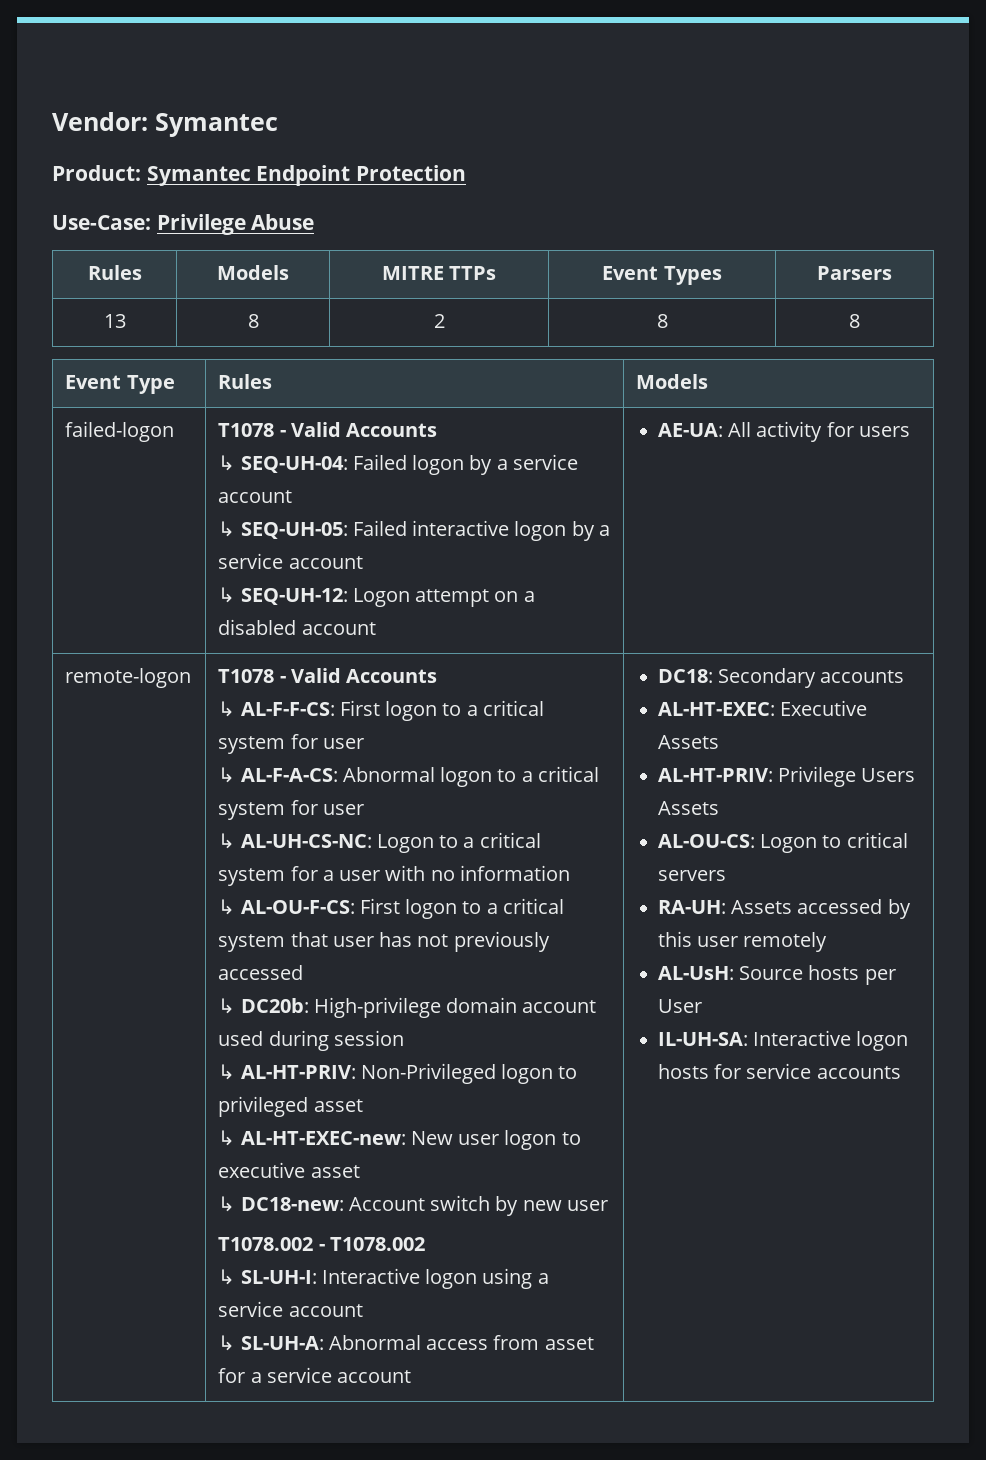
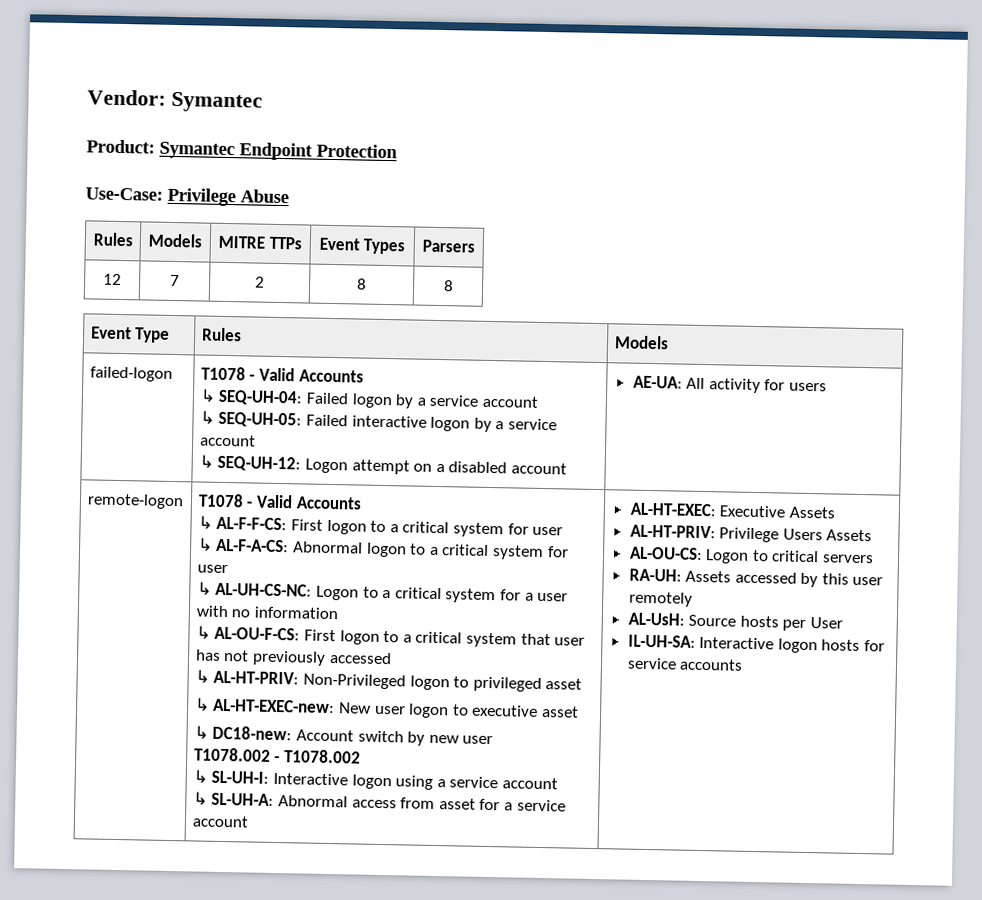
[103,314,126,328] [247,314,259,328] 13 | 8 -> [103,273,122,285] [170,274,180,287] 12 | 7
[218,997,597,1018] [218,1030,404,1051] // ↳ DC20b: High-privilege domain account used during session -> (392, 658) none
[657,668,905,688] DC18: Secondary accounts // -> (249, 821) none

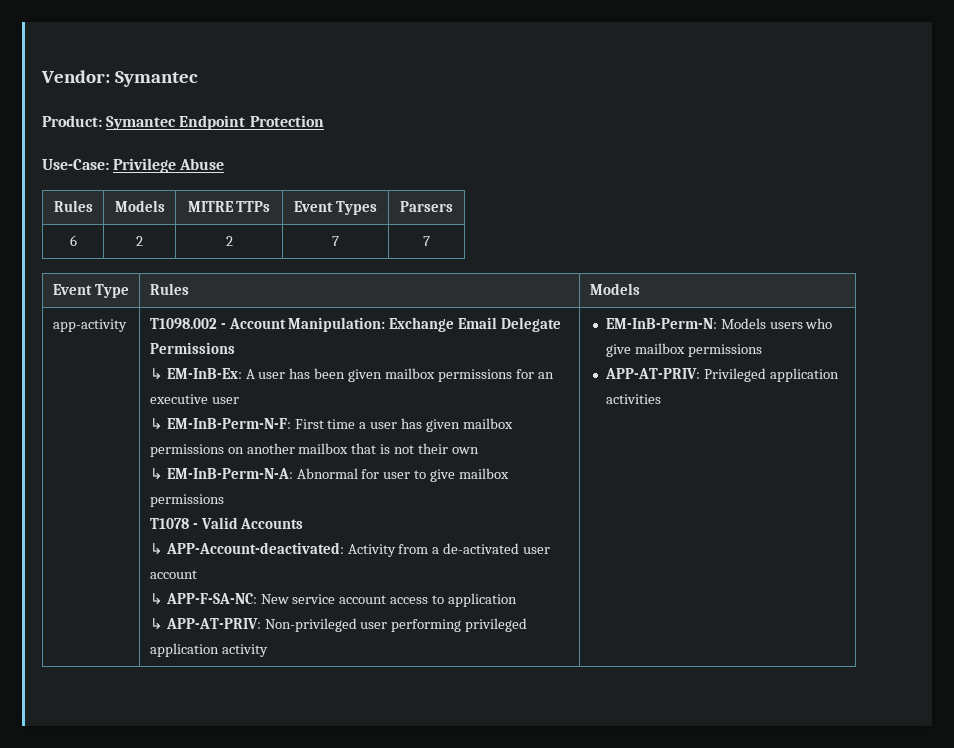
[103,273,122,285] [170,274,180,287] [255,276,265,288] [357,278,367,290] [442,280,454,292] 12 | 7 | 2 | 8 | 8 -> [69,235,77,246] [136,236,143,246] [225,236,233,246] [332,236,339,246] [423,236,430,246] 6 | 2 | 2 | 7 | 7
[89,366,173,382] [200,366,364,383] [199,388,539,409] [199,410,557,433] [199,434,256,447] [198,454,567,475] [632,375,827,394] [86,493,184,510] [197,493,362,510] [197,515,564,538] [197,537,569,560] [196,564,228,574] [196,581,569,604] [195,605,339,620] [195,625,586,648] [194,649,392,666] [194,669,583,692] [194,697,579,719] [193,725,494,746] [193,747,362,764] [192,769,558,790] [192,791,566,812] [191,815,249,828] [629,502,835,519] [629,524,873,543] [628,546,874,564] [628,568,884,588] [628,591,693,607] [627,612,843,631] [627,634,885,654] [626,657,744,671] failed-logon | T1078 - Valid Accounts // ↳ SEQ-UH-04: Failed logon by a service account // ↳ SEQ-UH-05: Failed interactive logon by a service account // ↳ SEQ-UH-12: Logon attempt on a disabled account | AE-UA: All activity for users // remote-logon | T1078 - Valid Accounts // ↳ AL-F-F-CS: First logon to a critical system for user // ↳ AL-F-A-CS: Abnormal logon to a critical system for user // ↳ AL-UH-CS-NC: Logon to a critical system for a user with no information // ↳ AL-OU-F-CS: First logon to a critical system that user has not previously accessed // ↳ AL-HT-PRIV: Non-Privileged logon to privileged asset // ↳ AL-HT-EXEC-new: New user logon to executive asset // ↳ DC18-new: Account switch by new user // T1078.002 - T1078.002 // ↳ SL-UH-I: Interactive logon using a service account // ↳ SL-UH-A: Abnormal access from asset for a service account | AL-HT-EXEC: Executive Assets // AL-HT-PRIV: Privilege Users Assets // AL-OU-CS: Logon to critical servers // RA-UH: Assets accessed by this user remotely // AL-UsH: Source hosts per User // IL-UH-SA: Interactive logon hosts for service accounts -> [52,319,127,332] [149,317,562,332] [149,342,235,354] [149,368,554,382] [149,394,239,404] [149,418,514,432] [149,443,480,457] [149,468,510,482] [149,494,224,507] [149,517,304,529] [149,542,551,557] [149,570,197,579] [149,593,518,607] [149,618,528,632] [149,643,268,657] [605,318,833,329] [605,343,762,357] [604,368,839,382] [605,394,661,404] app-activity | T1098.002 - Account Manipulation: Exchange Email Delegate Permissions // ↳ EM-InB-Ex: A user has been given mailbox permissions for an executive user // ↳ EM-InB-Perm-N-F: First time a user has given mailbox permissions on another mailbox that is not their own // ↳ EM-InB-Perm-N-A: Abnormal for user to give mailbox permissions // T1078 - Valid Accounts // ↳ APP-Account-deactivated: Activity from a de-activated user account // ↳ APP-F-SA-NC: New service account access to application // ↳ APP-AT-PRIV: Non-privileged user performing privileged application activity | EM-InB-Perm-N: Models users who give mailbox permissions // APP-AT-PRIV: Privileged application activities

